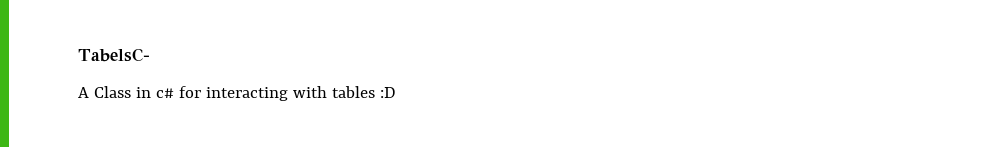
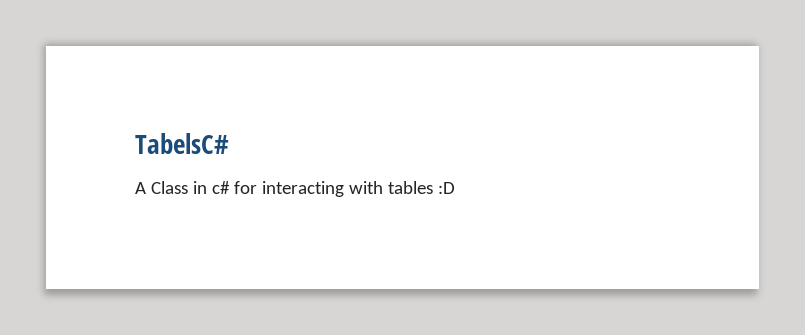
[78,48,150,62] TabelsC- -> [135,133,229,154] TabelsC#

